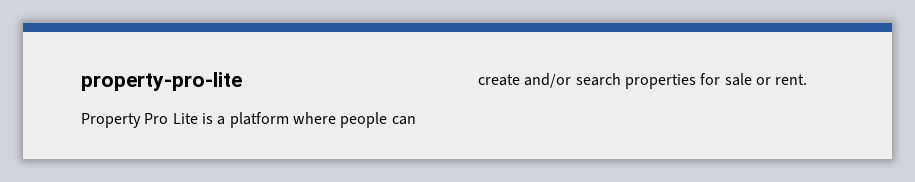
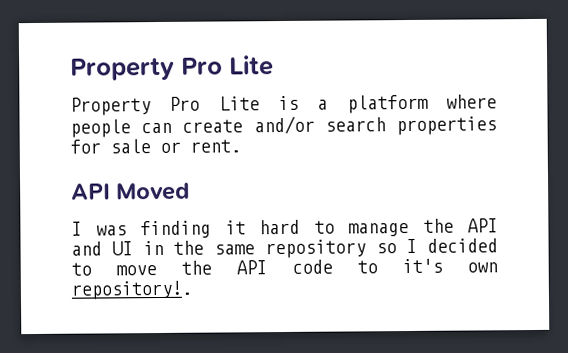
[81,72,242,91] property-pro-lite -> [70,55,274,81] Property Pro Lite
(808, 79) none -> [71,182,191,201] [71,218,498,239] [71,238,498,259] [71,258,499,276] [71,280,192,300] // API Moved // I was finding it hard to manage the API and UI in the same repository so I decided to move the API code to it's own repository!.

